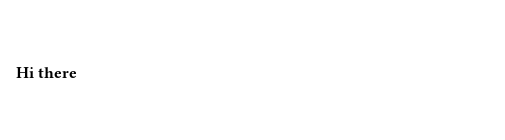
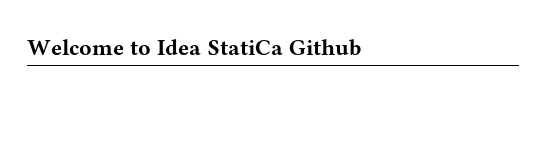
[16,67,78,78] Hi there -> [27,39,361,56] Welcome to Idea StatiCa Github

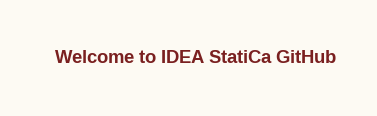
[157,39,361,56] Idea StatiCa Github -> [161,50,336,63] IDEA StatiCa GitHub

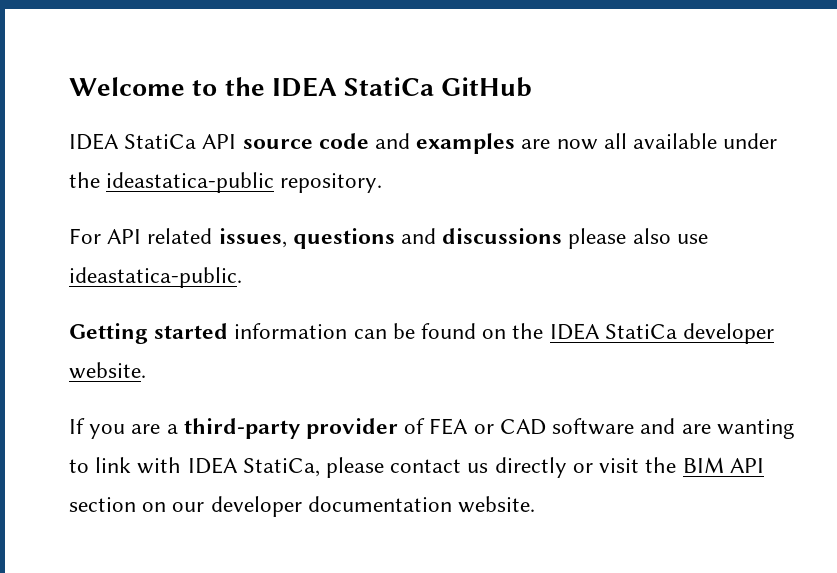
(156, 56) none -> [224,77,265,96] the
(336, 56) none -> [69,133,778,154] [69,172,383,193] [69,228,708,249] [69,267,242,288] [69,323,775,344] [69,362,146,379] [69,418,794,439] [69,457,764,478] [69,496,536,517] // IDEA StatiCa API source code and examples are now all available under the ideastatica-public repository. // For API related issues, questions and discussions please also use ideastatica-public. // Getting started information can be found on the IDEA StatiCa developer website. // If you are a third-party provider of FEA or CAD software and are wanting to link with IDEA StatiCa, please contact us directly or visit the BIM API section on our developer documentation website.

